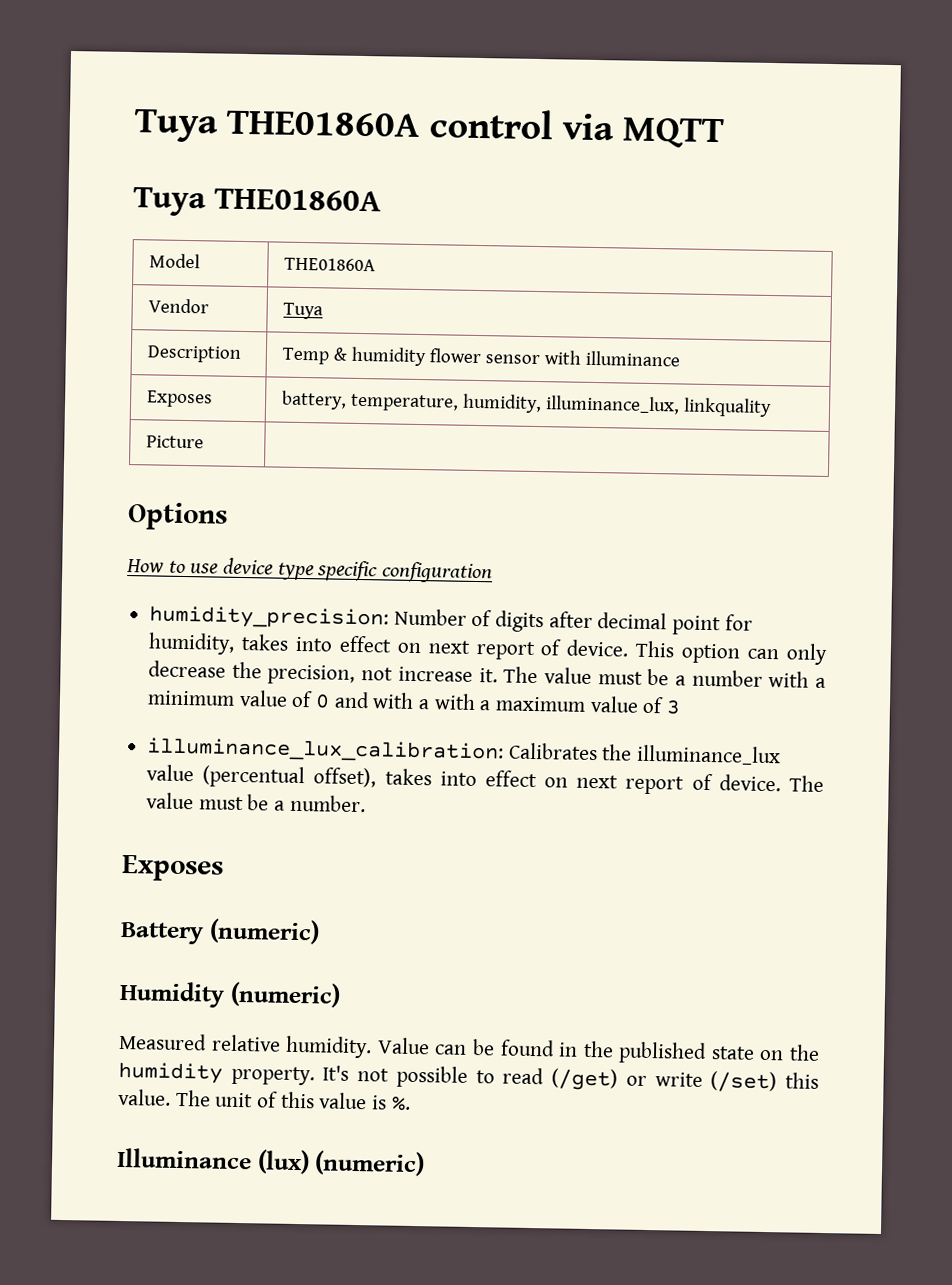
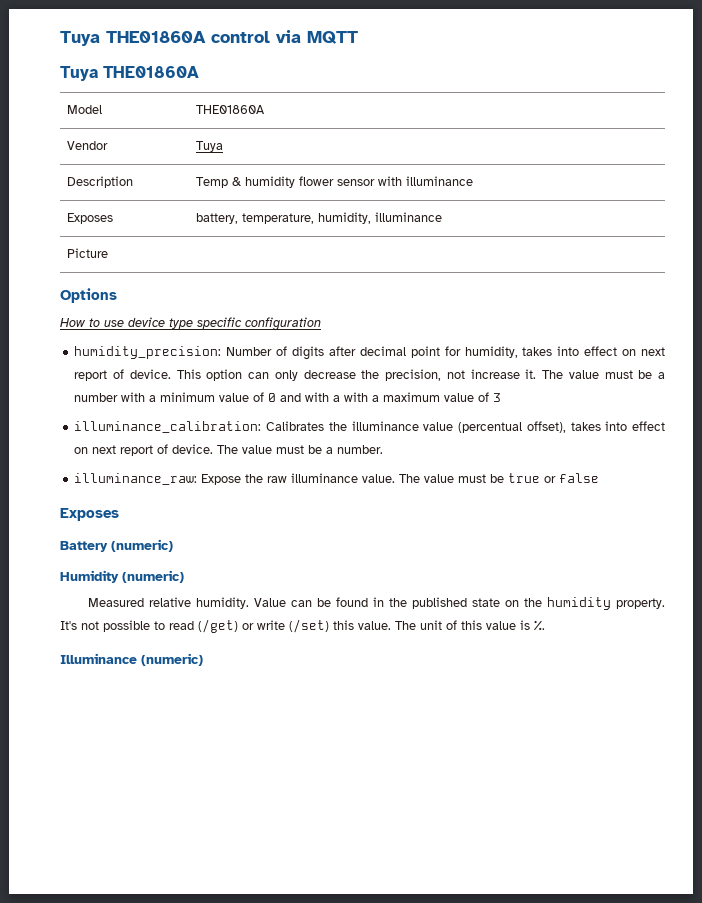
[545,395,773,418] illuminance_lux, linkquality -> [374,212,442,222] illuminance
[146,737,505,764] illuminance_lux_calibration: -> [74,421,262,433] illuminance_calibration:
[636,744,782,766] illuminance_lux -> [351,421,419,431] illuminance
(366, 803) none -> [74,473,600,485] // illuminance_raw: Expose the raw illuminance value. The value must be true or false
[256,1149,310,1175] (lux) -> (137, 658) none

